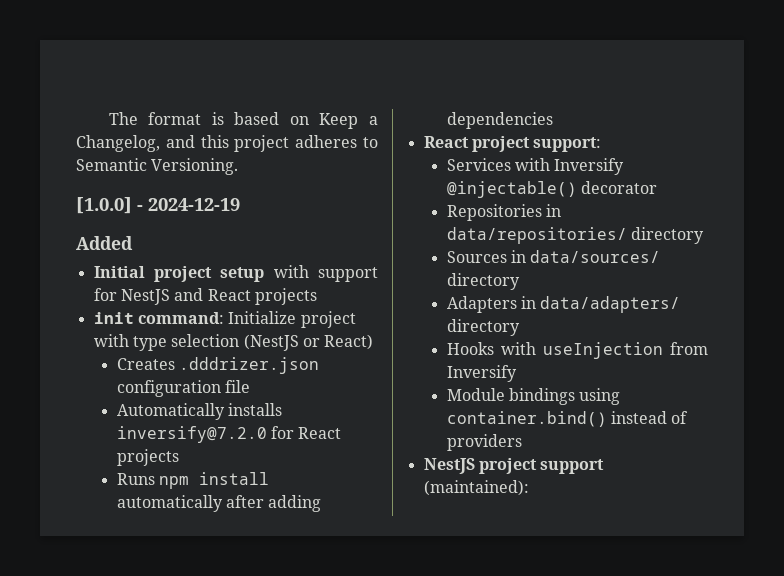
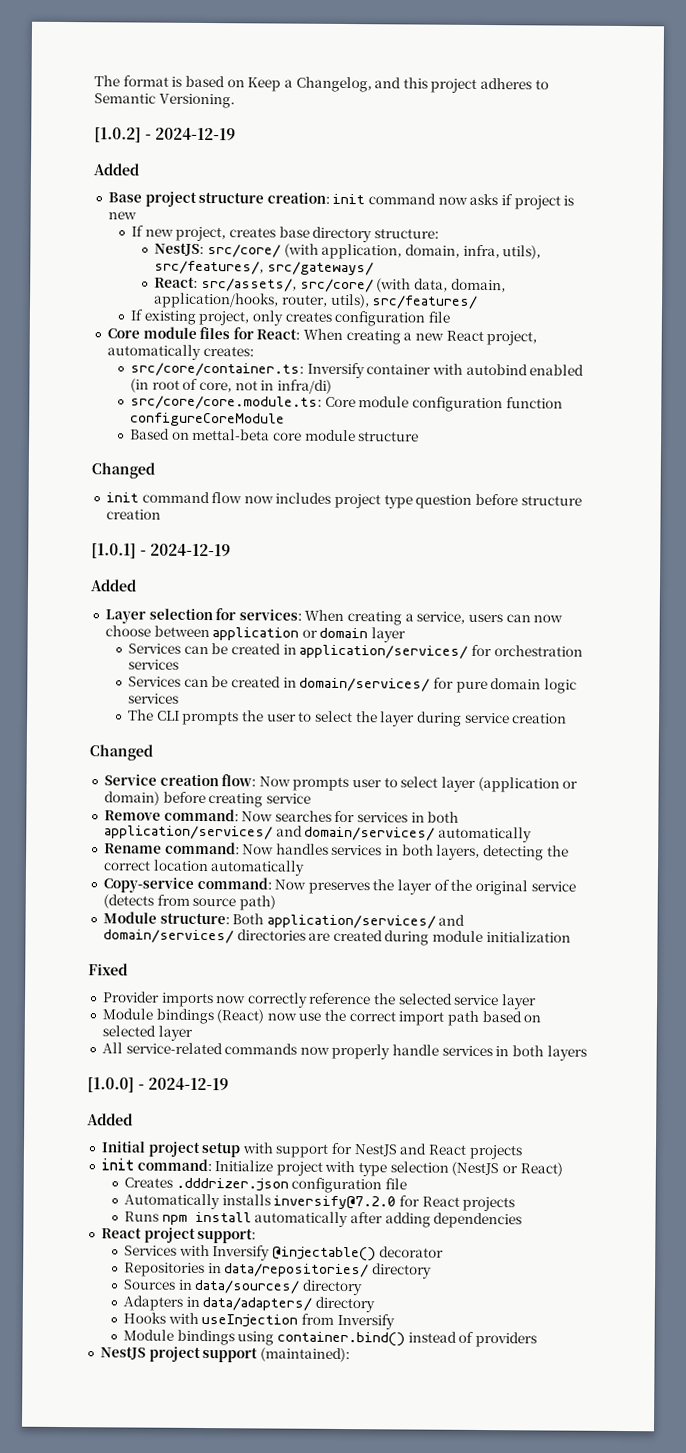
(239, 166) none -> [94,127,237,143] [93,163,140,176] [107,191,575,210] [107,211,137,220] [131,225,439,243] [154,242,542,260] [154,260,374,276] [154,276,506,293] [153,292,479,309] [130,309,450,327] [106,326,538,346] [106,344,254,360] [130,362,585,379] [130,378,332,394] [130,395,563,413] [130,412,286,427] [130,428,420,442] [91,462,155,479] [105,491,582,509] [105,509,161,520] [91,543,232,559] [90,579,137,592] [104,608,564,626] [104,625,407,643] [128,643,583,659] [128,659,180,670] [128,676,577,694] [128,693,180,704] [128,709,568,727] [89,744,153,761] [103,774,579,793] [103,791,311,808] [103,808,460,823] [103,825,532,843] [103,841,569,861] [102,859,306,876] [102,876,576,896] [102,894,276,911] [102,911,466,929] [102,929,571,946] [88,963,128,976] [102,991,538,1010] [101,1008,542,1026] [101,1025,193,1041] [101,1042,587,1061] // [1.0.2] - 2024-12-19 // Added // Base project structure creation: init command now asks if project is new // If new project, creates base directory structure: // NestJS: src/core/ (with application, domain, infra, utils), src/features/, src/gateways/ // React: src/assets/, src/core/ (with data, domain, application/hooks, router, utils), src/features/ // If existing project, only creates configuration file // Core module files for React: When creating a new React project, automatically creates: // src/core/container.ts: Inversify container with autobind enabled (in root of core, not in infra/di) // src/core/core.module.ts: Core module configuration function configureCoreModule // Based on mettal-beta core module structure // Changed // init command flow now includes project type question before structure creation // [1.0.1] - 2024-12-19 // Added // Layer selection for services: When creating a service, users can now choose between application or domain layer // Services can be created in application/services/ for orchestration services // Services can be created in domain/services/ for pure domain logic services // The CLI prompts the user to select the layer during service creation // Changed // Service creation flow: Now prompts user to select layer (application or domain) before creating service // Remove command: Now searches for services in both application/services/ and domain/services/ automatically // Rename command: Now handles services in both layers, detecting the correct location automatically // Copy-service command: Now preserves the layer of the original service (detects from source path) // Module structure: Both application/services/ and domain/services/ directories are created during module initialization // Fixed // Provider imports now correctly reference the selected service layer // Module bindings (React) now use the correct import path based on selected layer // All service-related commands now properly handle services in both layers

